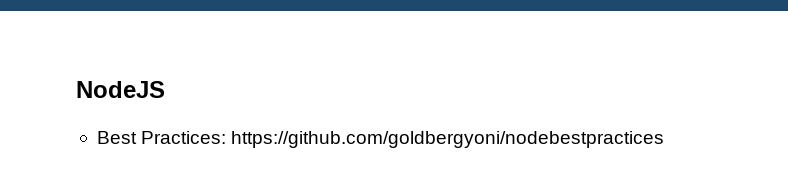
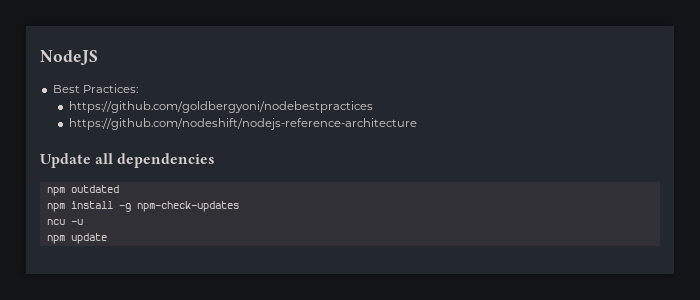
(227, 137) none -> (138, 88) //
(665, 139) none -> [68,118,417,130] [40,153,216,168] [46,185,119,196] [46,201,239,212] [46,219,83,225] [46,233,107,244] // https://github.com/nodeshift/nodejs-reference-architecture // Update all dependencies // npm outdated // npm install -g npm-check-updates // ncu -u // npm update

